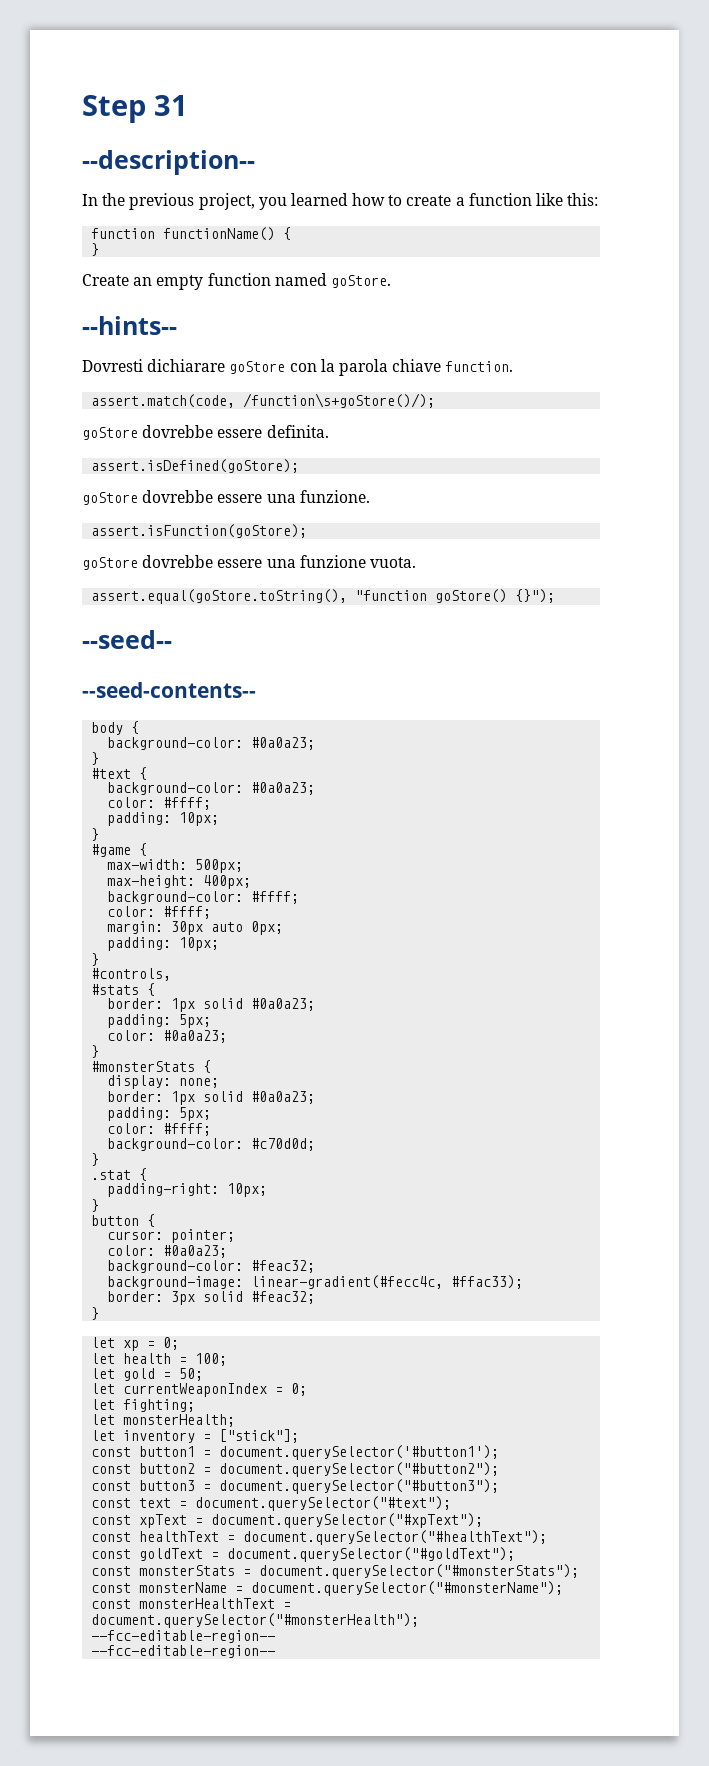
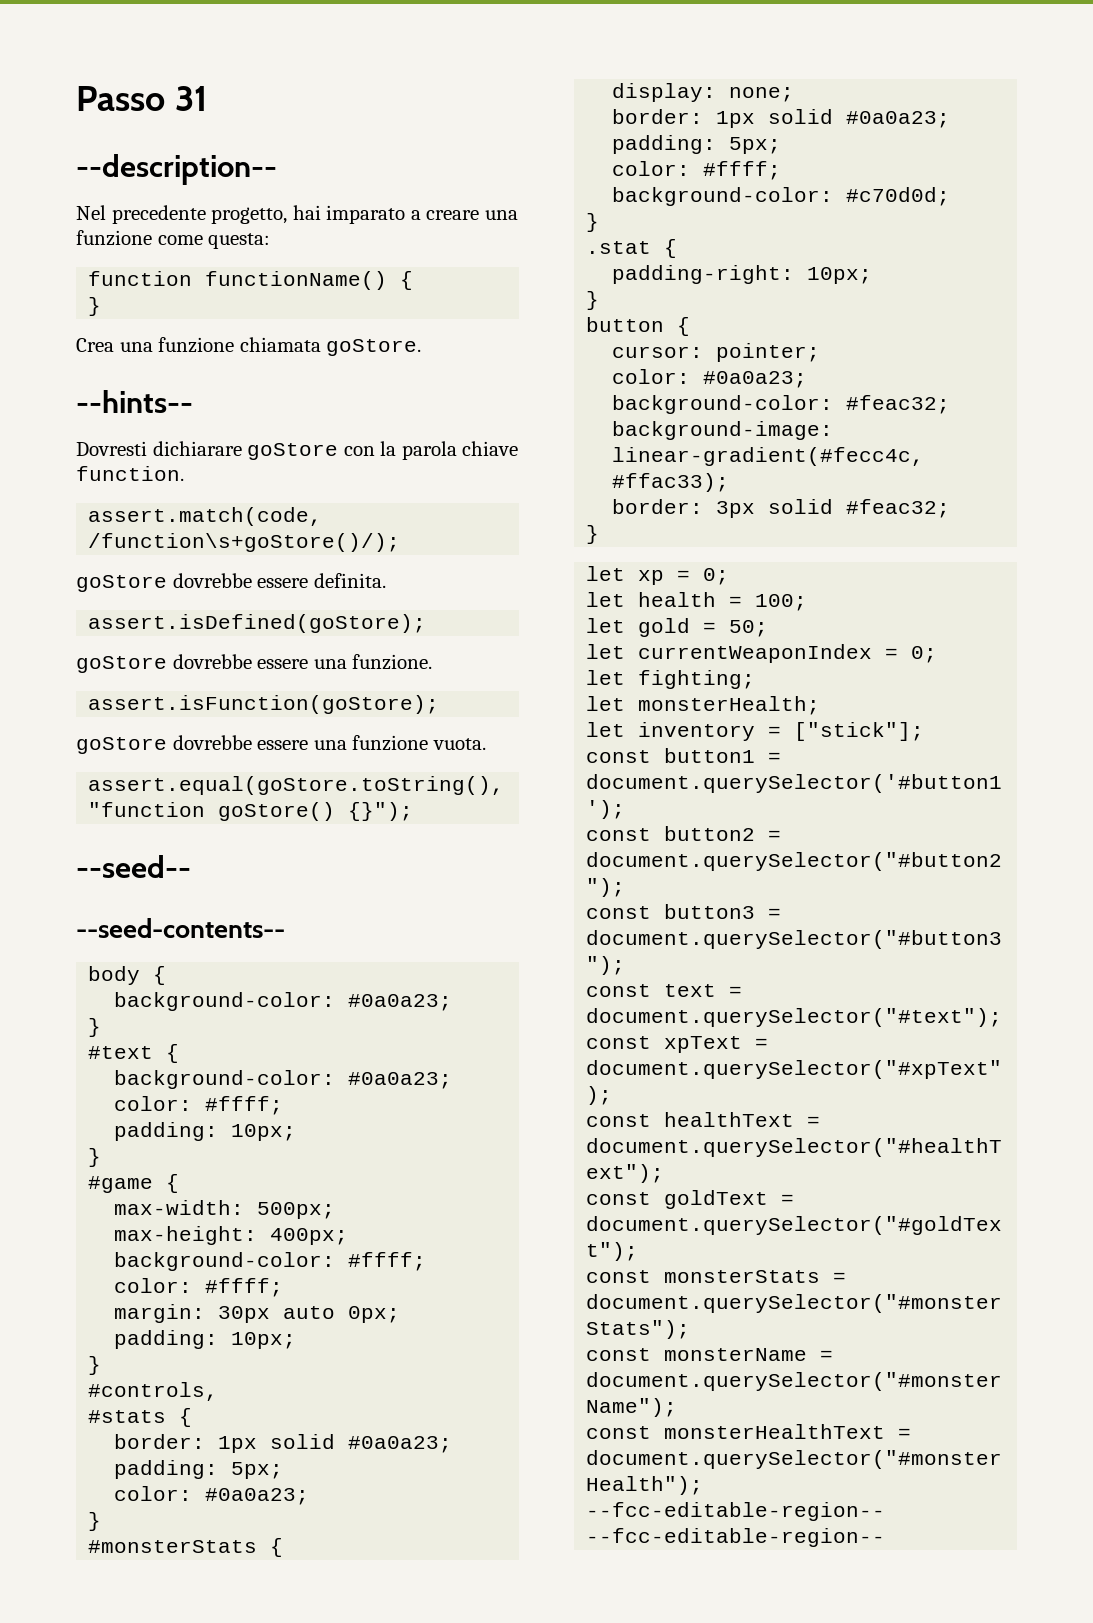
[82,95,146,123] Step -> [76,86,165,111] Passo
[82,193,599,210] In the previous project, you learned how to create a function like this: -> [76,205,518,224] [76,230,271,249] Nel precedente progetto, hai imparato a creare una funzione come questa:
[82,273,327,290] Create an empty function named -> [76,337,321,353] Crea una funzione chiamata

